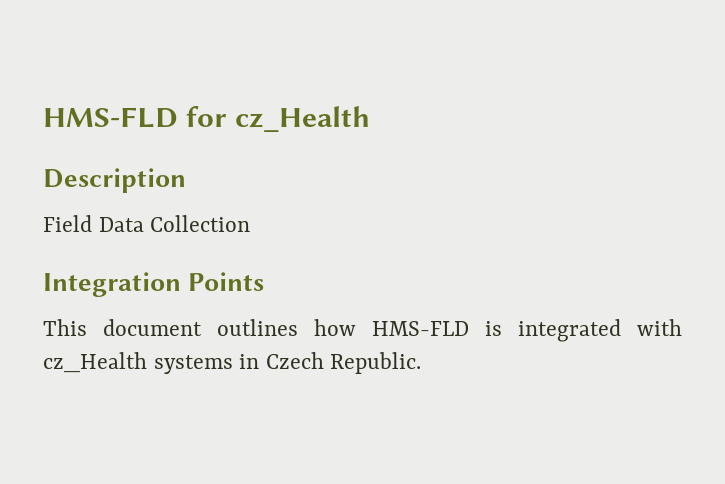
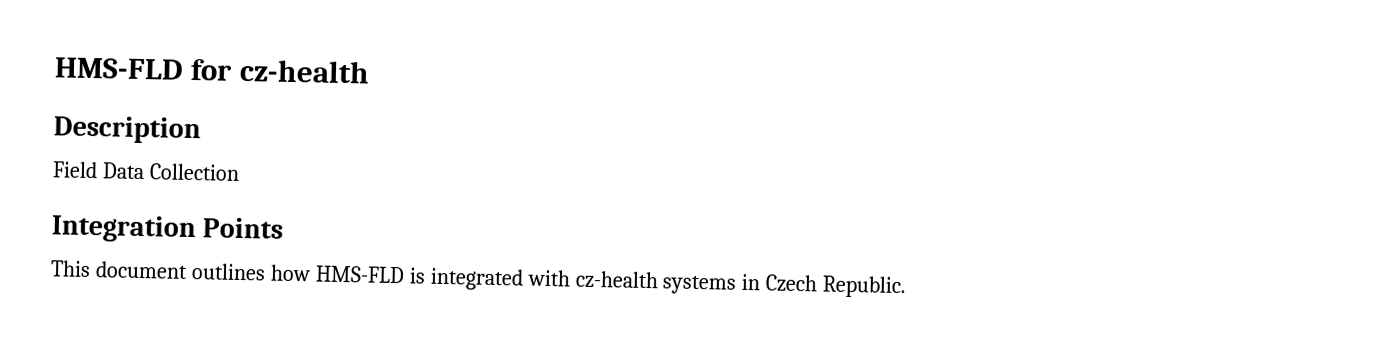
[235,106,371,132] cz_Health -> [238,58,370,84] cz-health
[43,352,147,373] cz_Health -> [574,270,659,290] cz-health

